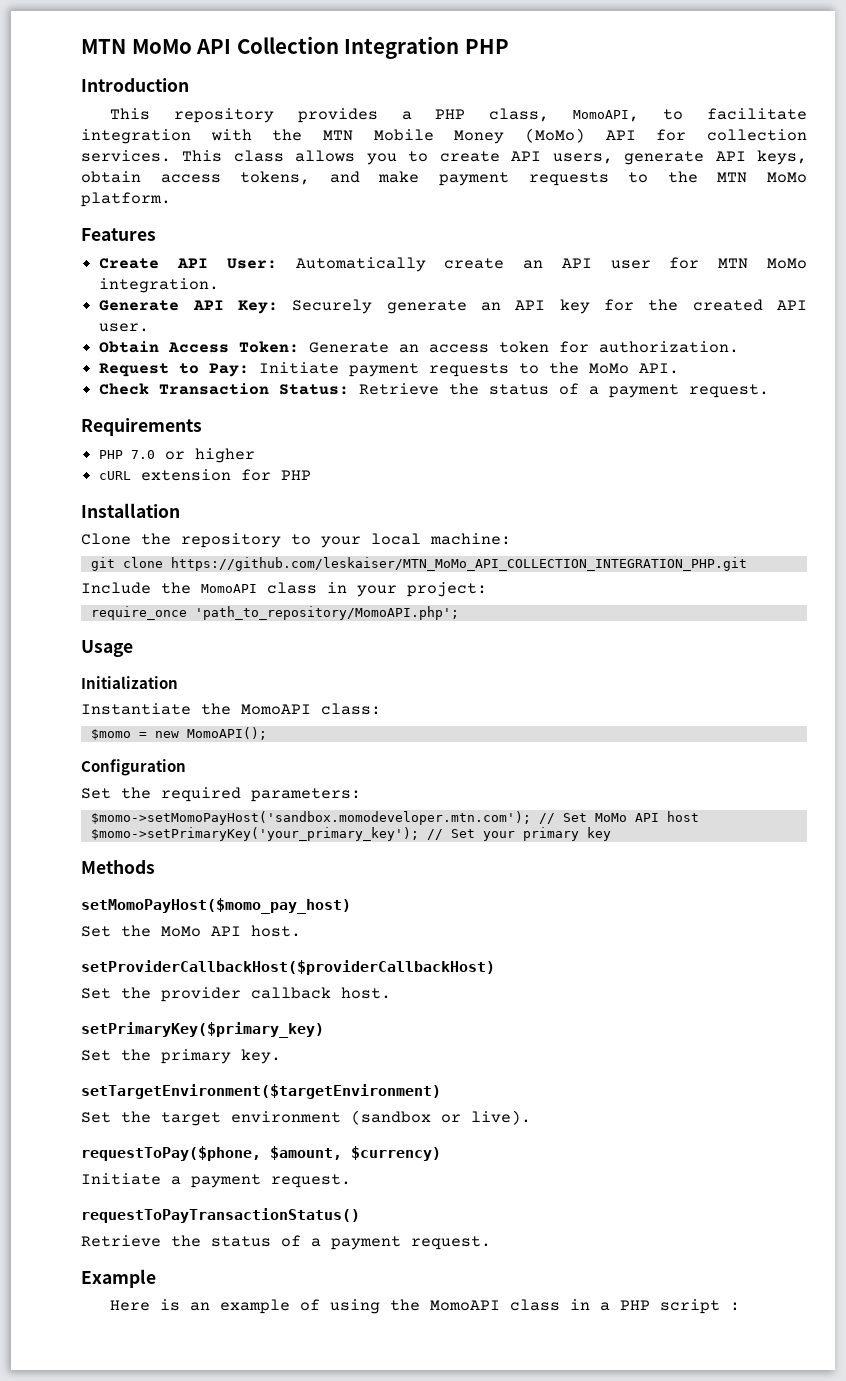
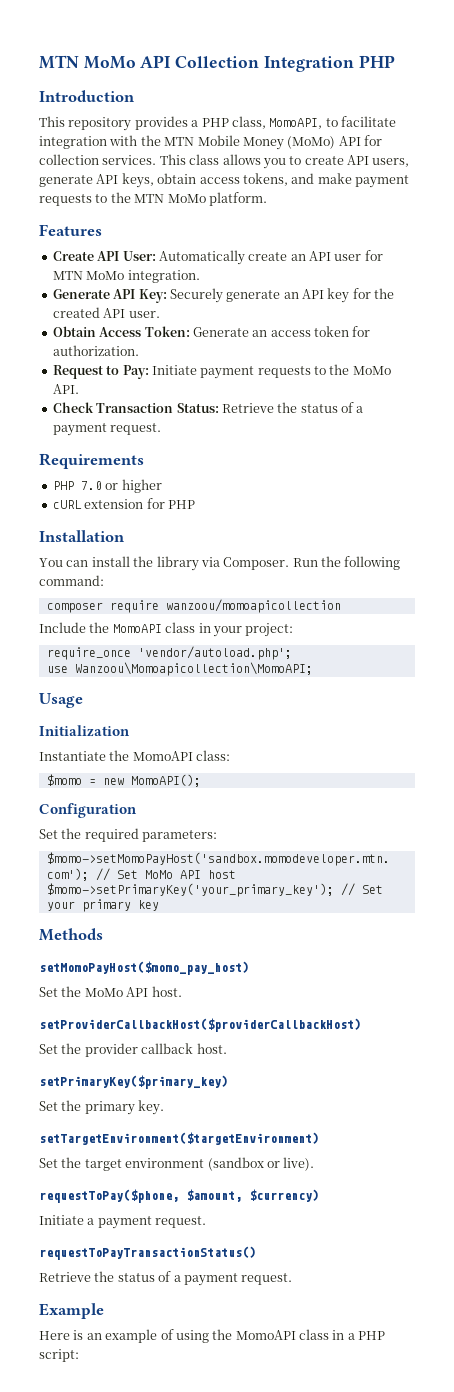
[81,533,511,548] [90,557,747,571] Clone the repository to your local machine: // git clone https://github.com/leskaiser/MTN_MoMo_API_COLLECTION_INTEGRATION_PHP.git -> [39,556,401,571] [39,575,104,586] [46,599,341,613] You can install the library via Composer. Run the following command: // composer require wanzoou/momoapicollection
[194,606,459,620] 'path_to_repository/MomoAPI.php'; -> [137,646,292,660] [46,662,313,676] 'vendor/autoload.php'; // use Wanzoou\Momoapicollection\MomoAPI;
[659,1299,740,1314] script : -> [39,1349,79,1362] script:

